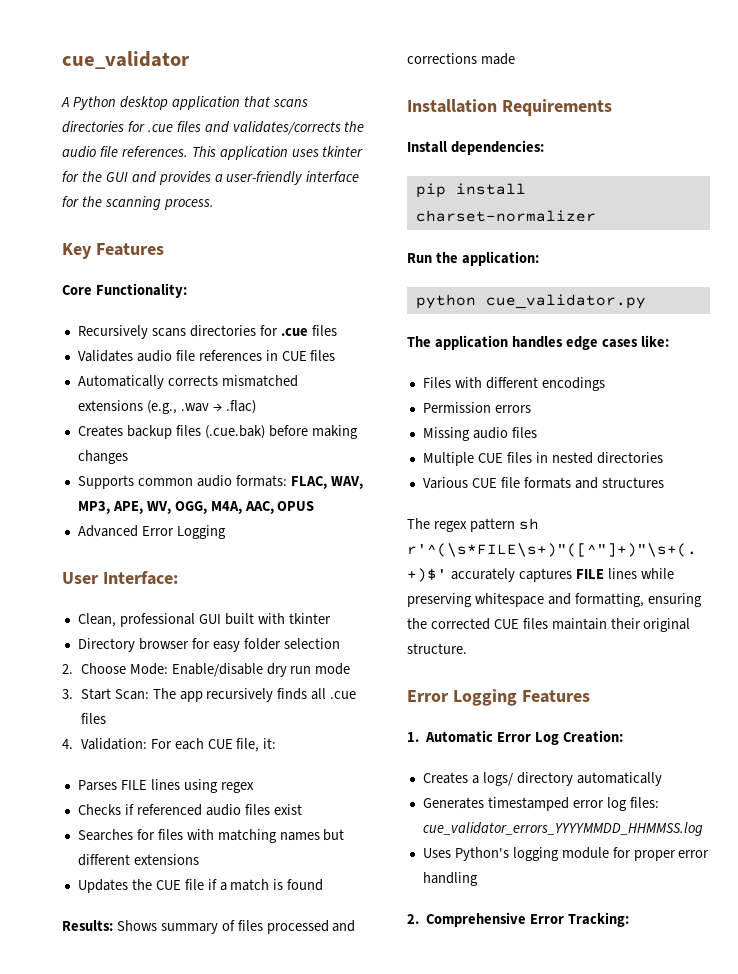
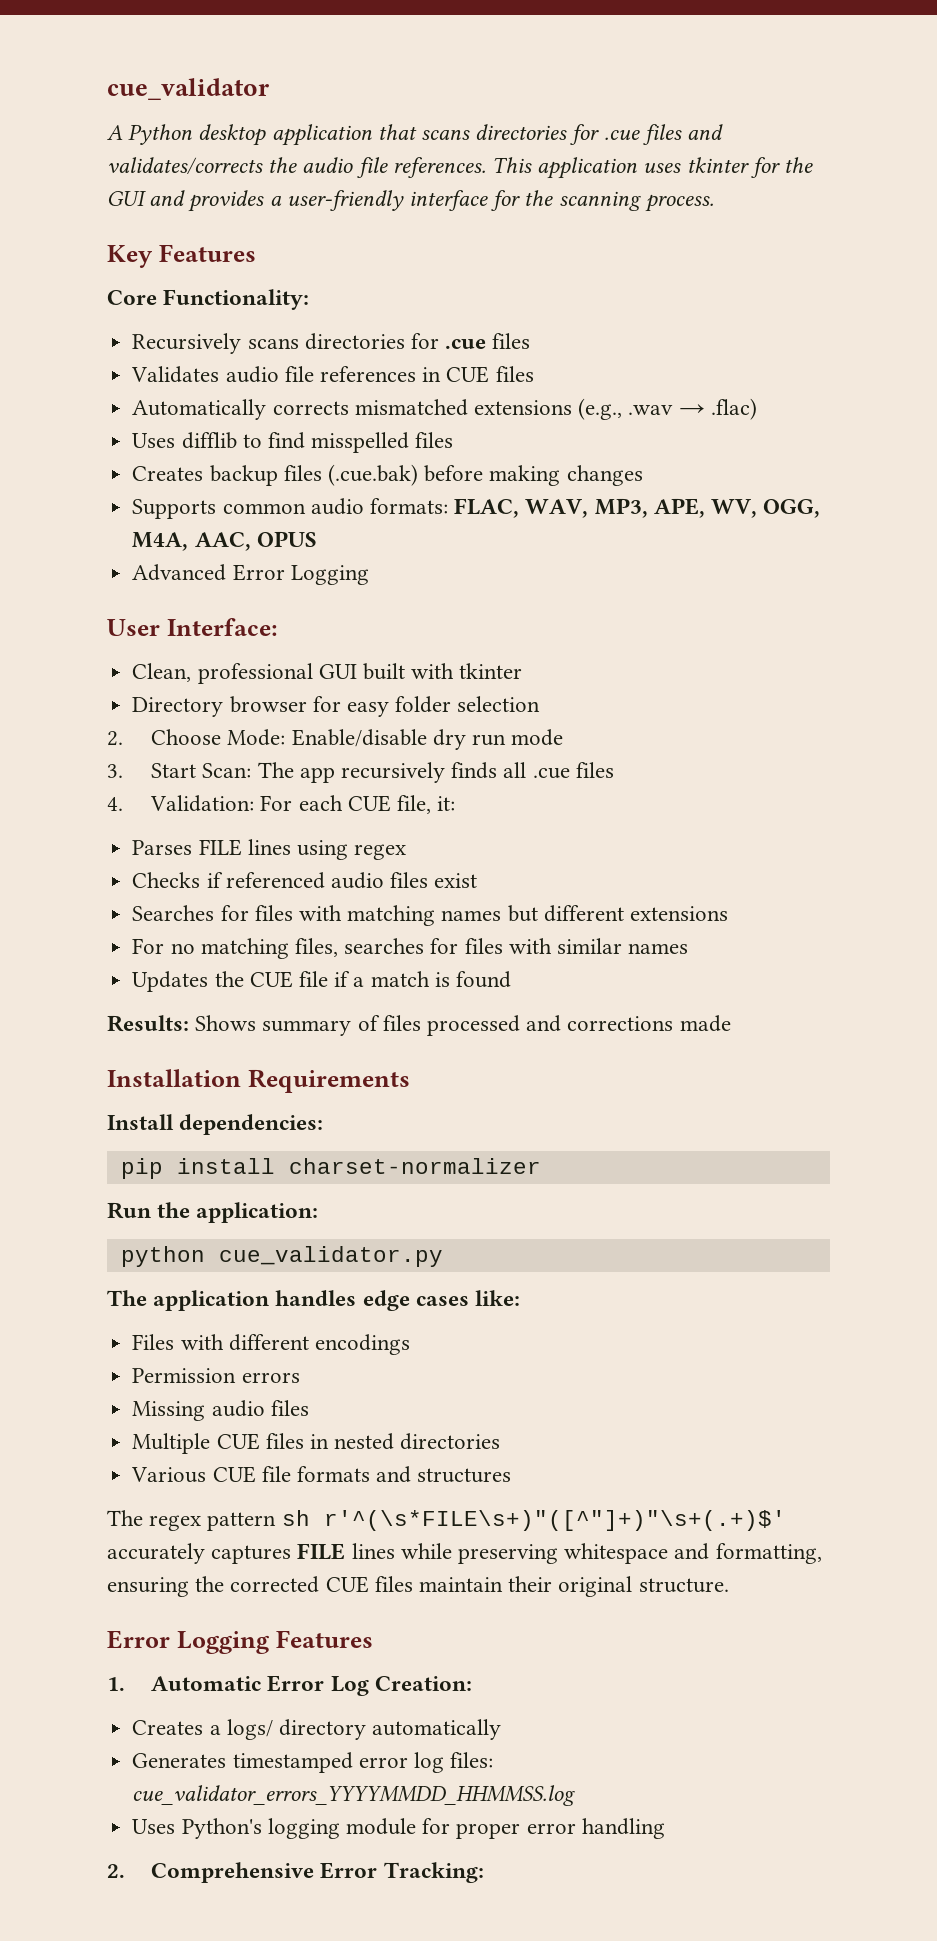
(256, 407) none -> [132,432,454,453] // Uses difflib to find misspelled files
(199, 859) none -> [132,938,689,959] // For no matching files, searches for files with similar names

